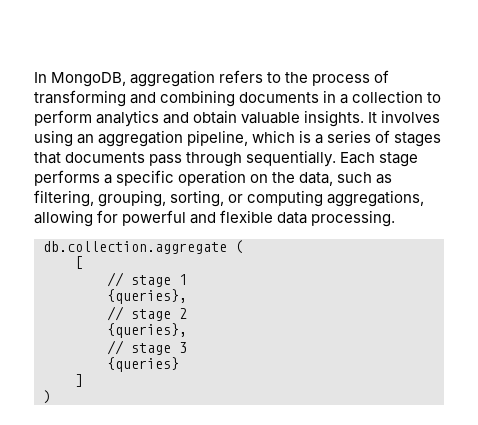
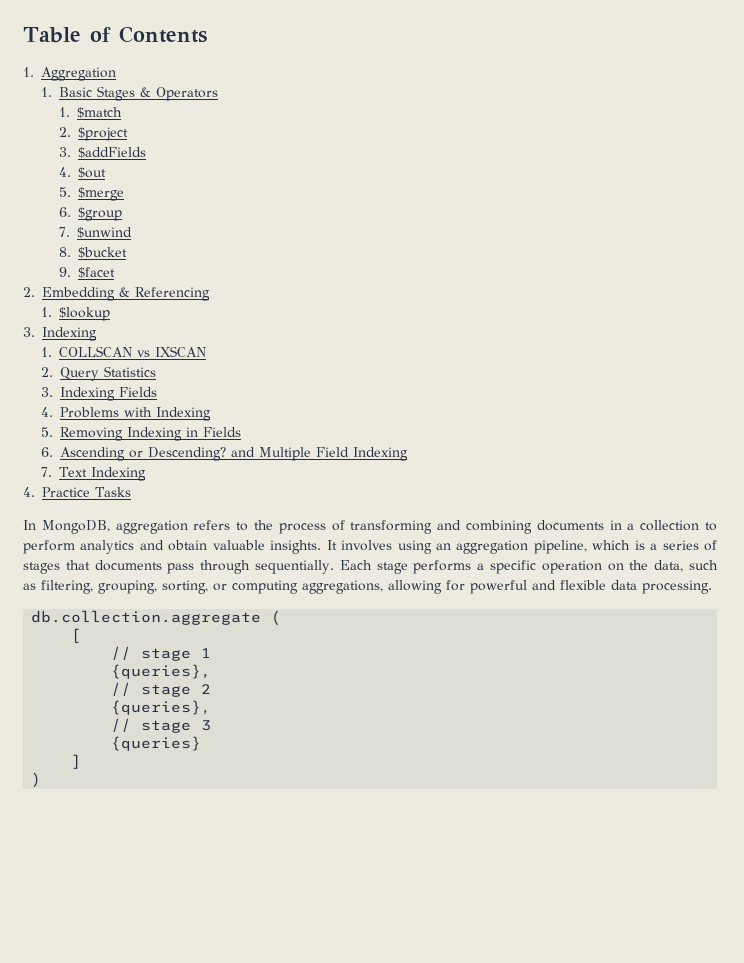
(34, 77) none -> [23,26,207,43] [23,67,117,81] [41,86,219,101] [59,107,123,118] [59,127,129,141] [59,147,147,158] [59,167,107,178] [59,187,125,201] [59,207,123,221] [59,227,133,238] [59,247,128,258] [59,267,116,278] [23,287,210,301] [41,307,111,321] [23,327,97,341] [41,346,207,357] [41,366,157,381] [41,387,158,401] [41,407,212,421] [41,427,242,441] [41,447,409,461] [41,467,147,481] [23,487,131,497] Table of Contents // 1. Aggregation // 1. Basic Stages & Operators // 1. $match // 2. $project // 3. $addFields // 4. $out // 5. $merge // 6. $group // 7. $unwind // 8. $bucket // 9. $facet // 2. Embedding & Referencing // 1. $lookup // 3. Indexing // 1. COLLSCAN vs IXSCAN // 2. Query Statistics // 3. Indexing Fields // 4. Problems with Indexing // 5. Removing Indexing in Fields // 6. Ascending or Descending? and Multiple Field Indexing // 7. Text Indexing // 4. Practice Tasks //

